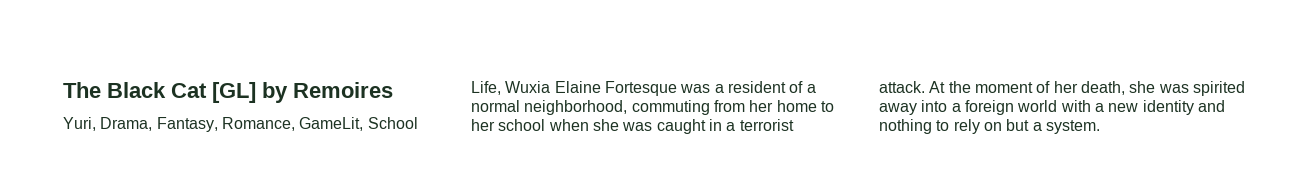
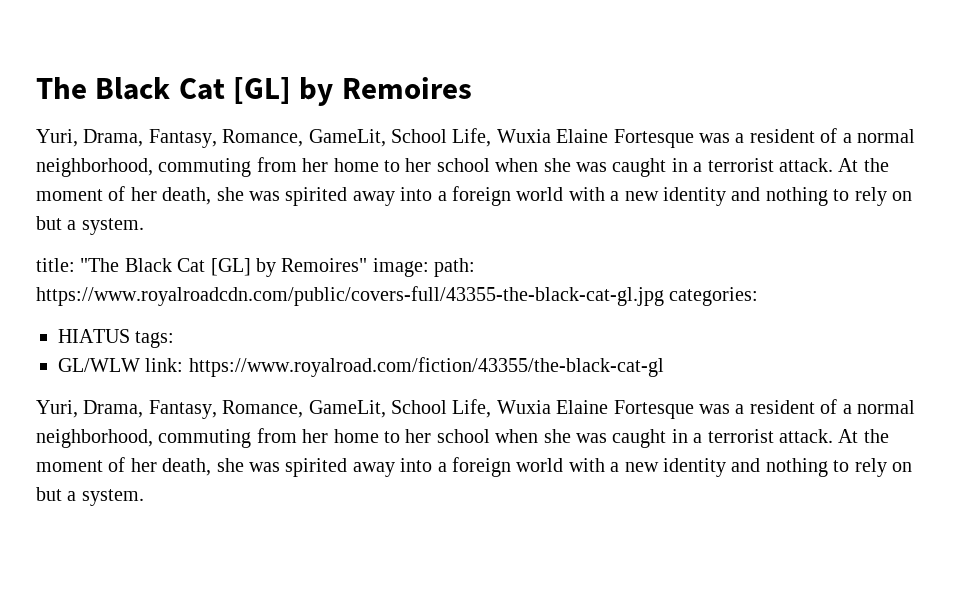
(1100, 127) none -> [36,258,476,277] [36,286,759,306] [58,329,175,348] [58,357,664,377] [36,399,915,419] [36,428,889,448] [36,457,912,477] [36,487,144,506] // title: "The Black Cat [GL] by Remoires" image: path: https://www.royalroadcdn.com/public/covers-full/43355-the-black-cat-gl.jpg categories: // HIATUS tags: // GL/WLW link: https://www.royalroad.com/fiction/43355/the-black-cat-gl // Yuri, Drama, Fantasy, Romance, GameLit, School Life, Wuxia Elaine Fortesque was a resident of a normal neighborhood, commuting from her home to her school when she was caught in a terrorist attack. At the moment of her death, she was spirited away into a foreign world with a new identity and nothing to rely on but a system.

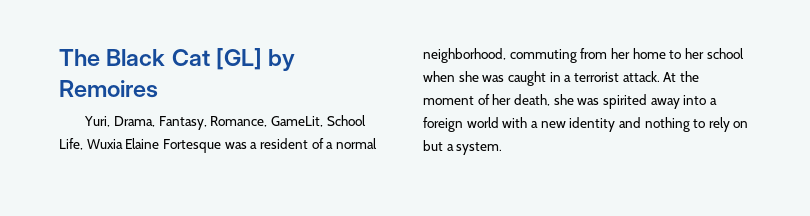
[36,258,476,277] [36,286,759,306] [58,329,175,348] [58,357,664,377] [36,399,915,419] [36,428,889,448] [36,457,912,477] [36,487,144,506] // title: "The Black Cat [GL] by Remoires" image: path: https://www.royalroadcdn.com/public/covers-full/43355-the-black-cat-gl.jpg categories: // HIATUS tags: // GL/WLW link: https://www.royalroad.com/fiction/43355/the-black-cat-gl // Yuri, Drama, Fantasy, Romance, GameLit, School Life, Wuxia Elaine Fortesque was a resident of a normal neighborhood, commuting from her home to her school when she was caught in a terrorist attack. At the moment of her death, she was spirited away into a foreign world with a new identity and nothing to rely on but a system. -> (503, 148) none

